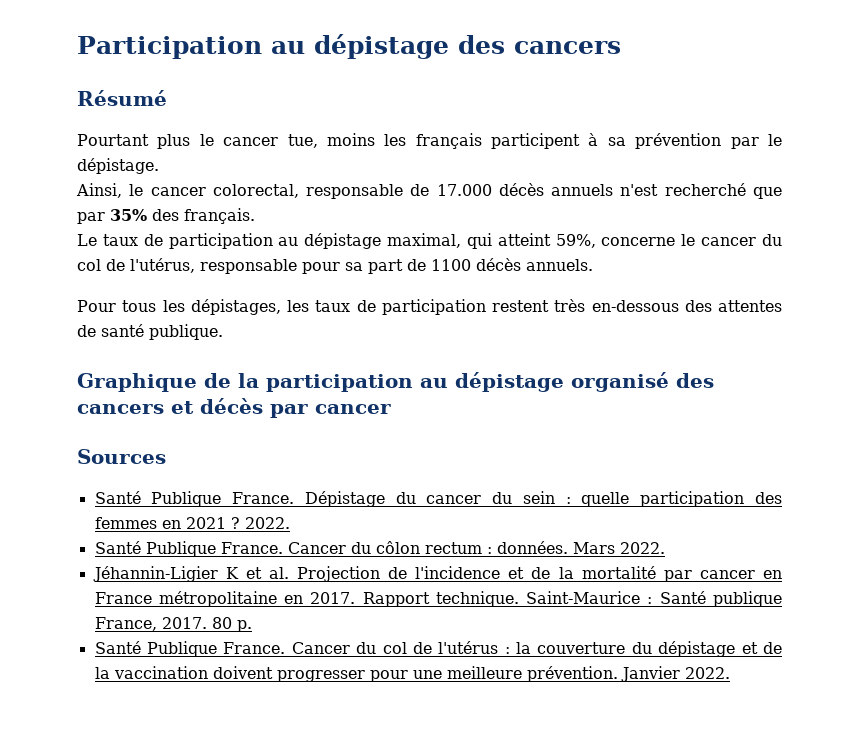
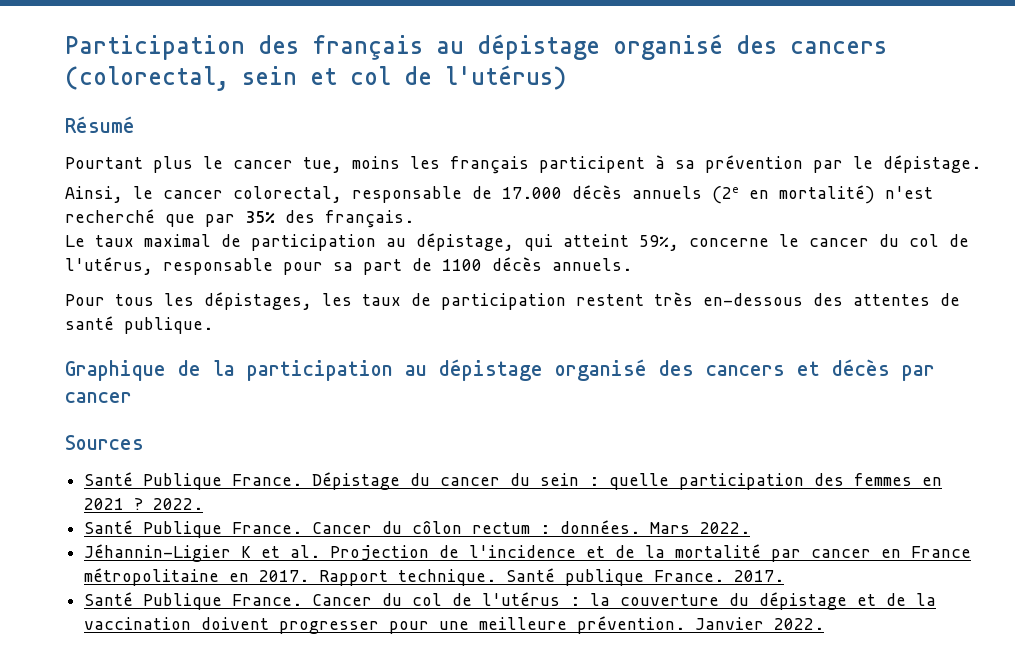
[270,34,621,59] au dépistage des cancers -> [258,34,887,60] [65,65,566,91] des français au dépistage organisé des cancers (colorectal, sein et col de l'utérus)
(614, 190) none -> [712,185,875,204] (2e en mortalité)
(138, 240) none -> [144,234,211,247] maximal
[304,233,462,249] dépistage maximal, -> [416,233,514,251] dépistage,
[526,591,653,604] Saint-Maurice : -> (497, 577) none
[94,617,252,632] France, 2017. 80 p. -> [654,570,785,582] France. 2017.

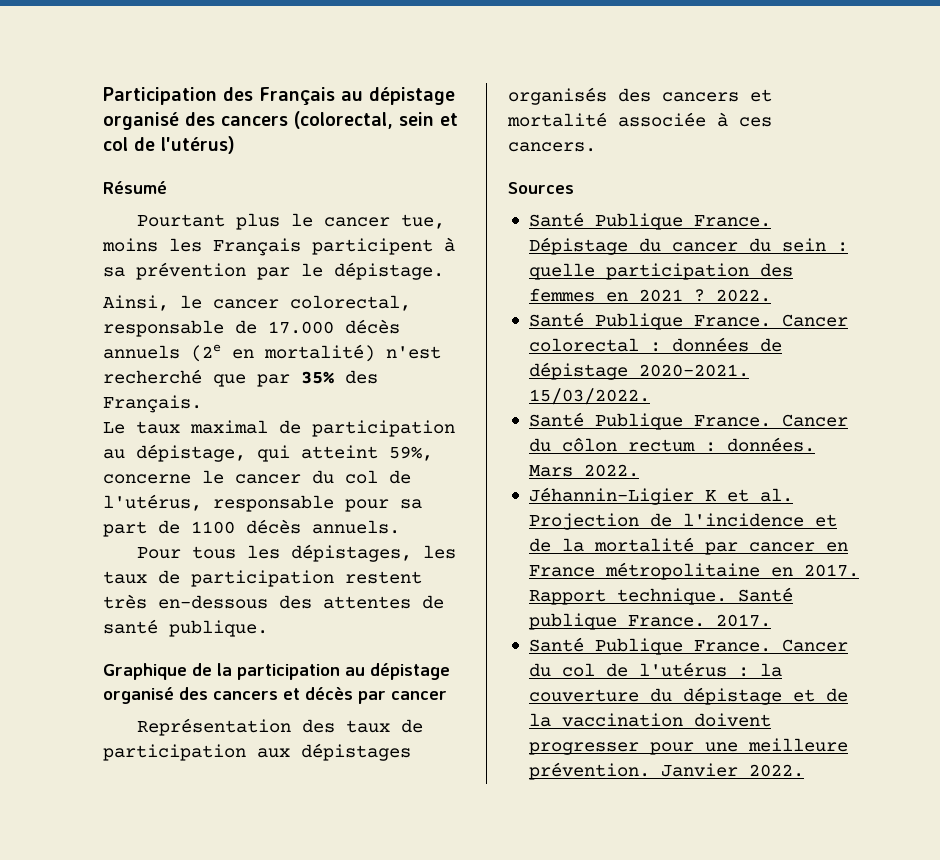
[312,35,423,60] français -> [259,87,335,105] Français
[450,156,529,174] français -> [213,238,301,256] Français
[325,210,414,228] français. -> [103,395,202,413] Français.
(132, 397) none -> [136,718,423,736] [103,743,411,761] [508,87,772,105] [507,112,772,127] [508,142,596,152] // Représentation des taux de participation aux dépistages organisés des cancers et mortalité associée à ces cancers.
(204, 504) none -> [528,312,848,330] [528,337,782,352] [528,362,749,380] [528,388,650,405] // Santé Publique France. Cancer colorectal : données de dépistage 2020-2021. 15/03/2022.

